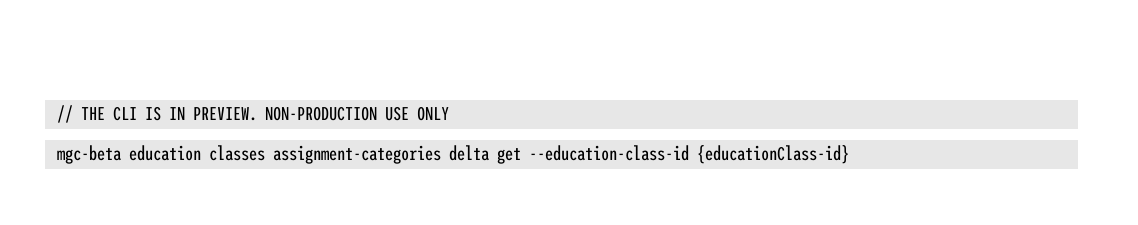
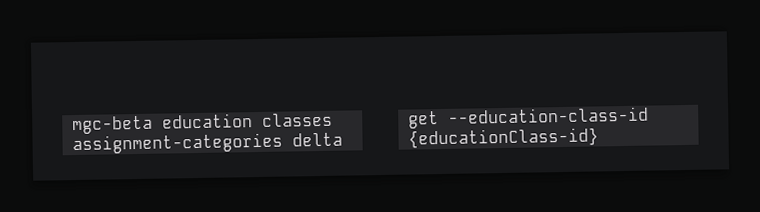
[57,105,450,123] // THE CLI IS IN PREVIEW. NON-PRODUCTION USE ONLY // -> (71, 125) none

